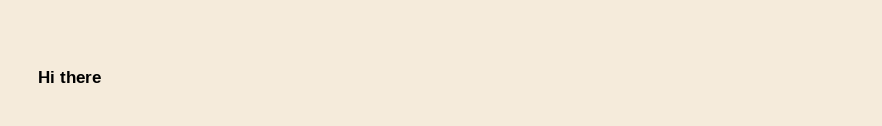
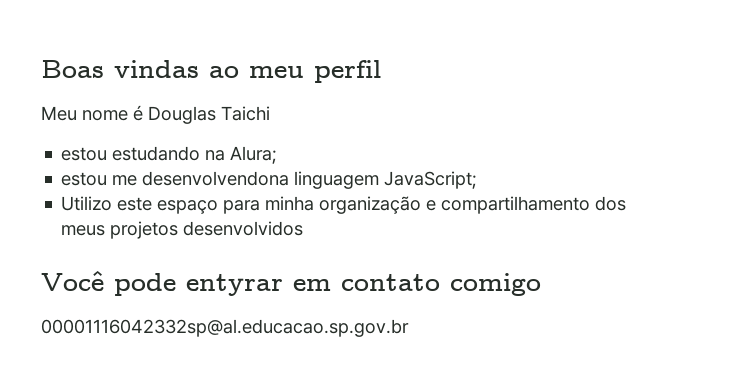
[38,71,101,83] Hi there -> [41,60,381,83] [41,105,270,124] [61,146,278,164] [61,171,478,189] [61,196,627,214] [61,221,304,239] [41,271,541,296] [41,319,409,337] Boas vindas ao meu perfil // Meu nome é Douglas Taichi // estou estudando na Alura; // estou me desenvolvendona linguagem JavaScript; // Utilizo este espaço para minha organização e compartilhamento dos meus projetos desenvolvidos // Você pode entyrar em contato comigo // 00001116042332sp@al.educacao.sp.gov.br

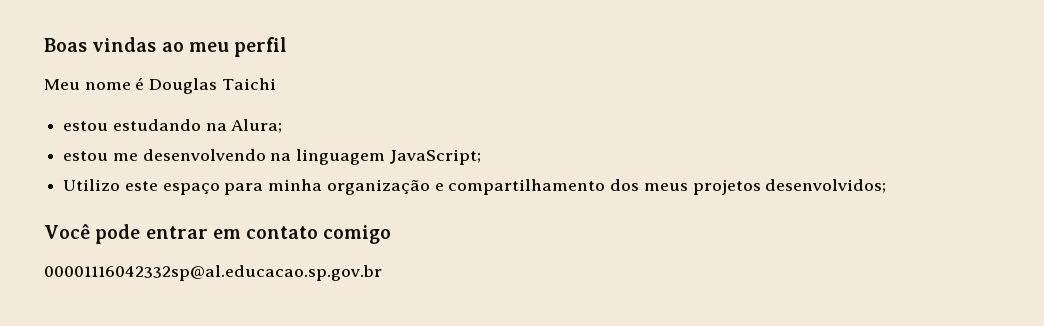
[142,171,290,186] desenvolvendona -> [142,149,292,161] desenvolvendo na
[183,221,304,236] desenvolvidos -> [765,179,887,193] desenvolvidos;
[186,274,283,296] entyrar -> [145,226,208,239] entrar

